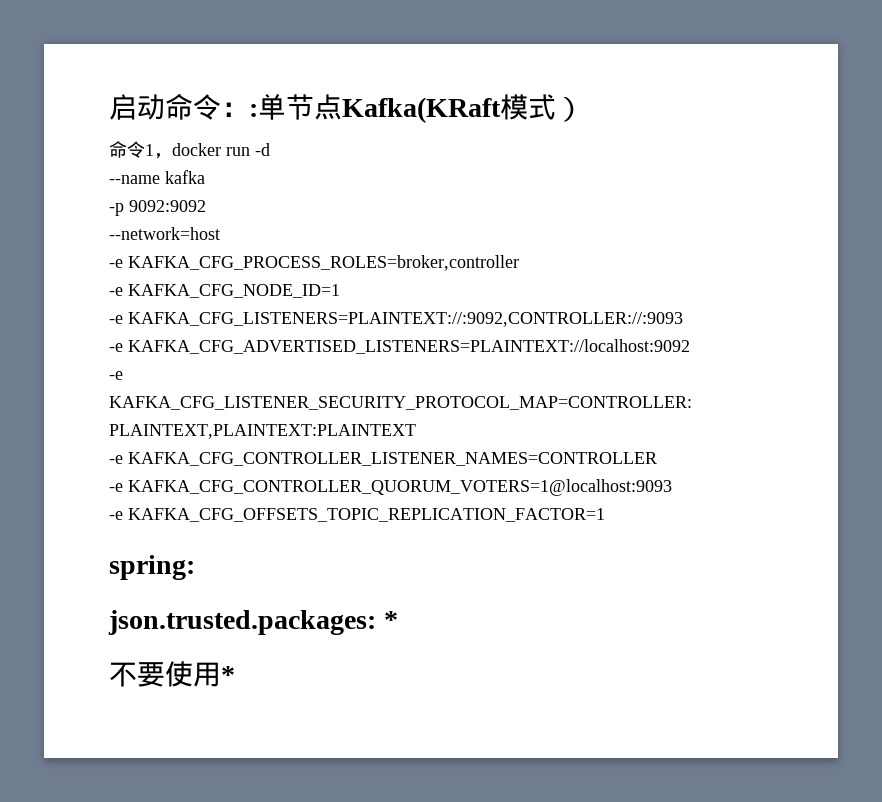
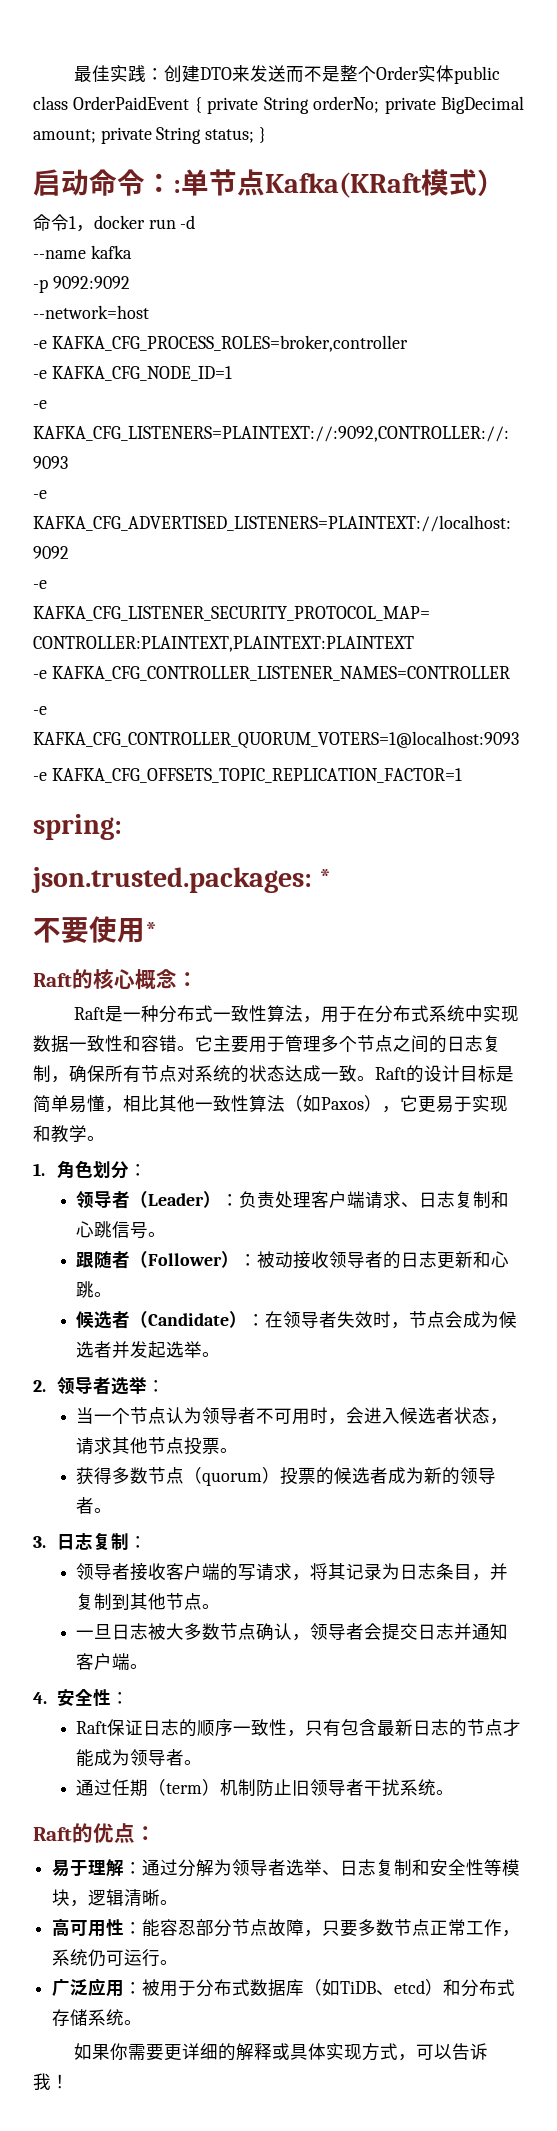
(109, 107) none -> [74,65,501,84] [33,96,525,114] [33,127,266,144] 最佳实践：创建DTO来发送而不是整个Order实体public class OrderPaidEvent { private String orderNo; private BigDecimal amount; private String status; } //
(235, 675) none -> [33,969,198,990] [74,1005,520,1023] [33,1035,501,1053] [33,1065,514,1083] [33,1095,508,1113] [33,1125,105,1143] [33,1160,148,1179] [76,1191,510,1209] [76,1221,167,1239] [76,1251,510,1269] [76,1281,113,1298] [76,1311,518,1329] [76,1341,221,1358] [33,1376,166,1395] [76,1407,509,1425] [76,1437,239,1455] [76,1467,497,1486] [76,1497,113,1514] [33,1532,148,1550] [76,1563,509,1581] [76,1593,221,1610] [76,1623,509,1641] [76,1653,149,1670] [33,1688,130,1706] [76,1719,522,1737] [76,1749,203,1767] [76,1779,455,1797] [33,1823,156,1843] [52,1859,521,1877] [52,1889,179,1907] [52,1918,521,1937] [52,1949,179,1967] [52,1978,516,1997] [52,2009,143,2026] [74,2043,489,2061] [33,2073,69,2090] // Raft的核心概念： // Raft是一种分布式一致性算法，用于在分布式系统中实现数据一致性和容错。它主要用于管理多个节点之间的日志复制，确保所有节点对系统的状态达成一致。Raft的设计目标是简单易懂，相比其他一致性算法（如Paxos），它更易于实现和教学。 // 1.角色划分： // 领导者（Leader）：负责处理客户端请求、日志复制和心跳信号。 // 跟随者（Follower）：被动接收领导者的日志更新和心跳。 // 候选者（Candidate）：在领导者失效时，节点会成为候选者并发起选举。 // 2.领导者选举： // 当一个节点认为领导者不可用时，会进入候选者状态，请求其他节点投票。 // 获得多数节点（quorum）投票的候选者成为新的领导者。 // 3.日志复制： // 领导者接收客户端的写请求，将其记录为日志条目，并复制到其他节点。 // 一旦日志被大多数节点确认，领导者会提交日志并通知客户端。 // 4.安全性： // Raft保证日志的顺序一致性，只有包含最新日志的节点才能成为领导者。 // 通过任期（term）机制防止旧领导者干扰系统。 // Raft的优点： // 易于理解：通过分解为领导者选举、日志复制和安全性等模块，逻辑清晰。 // 高可用性：能容忍部分节点故障，只要多数节点正常工作，系统仍可运行。 // 广泛应用：被用于分布式数据库（如TiDB、etcd）和分布式存储系统。 // 如果你需要更详细的解释或具体实现方式，可以告诉我！

